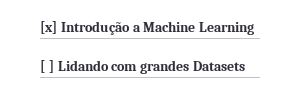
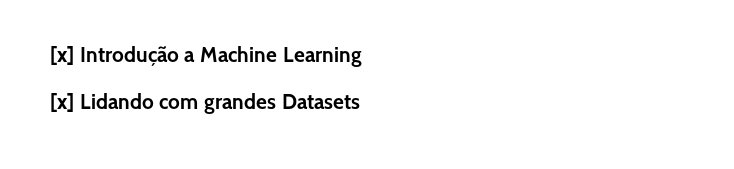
[40,60,54,73] [ ] -> [50,93,74,112] [x]

